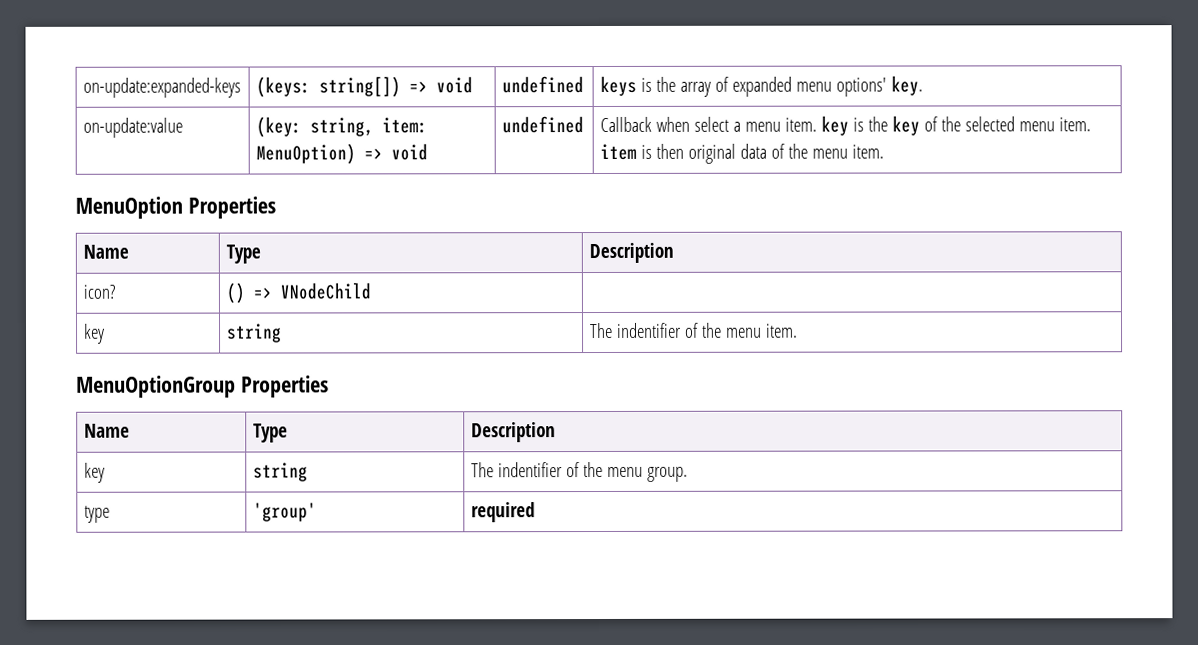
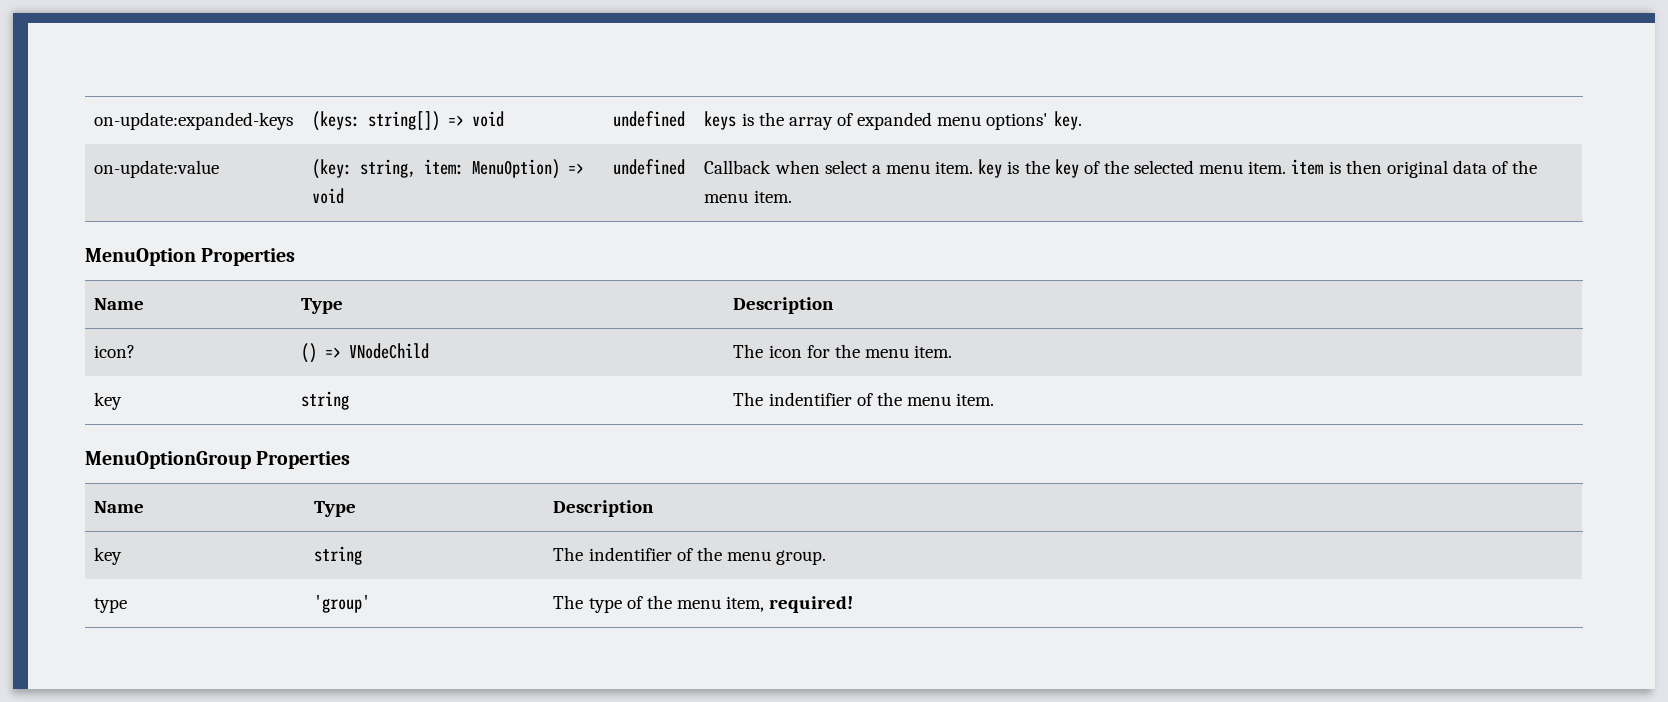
(371, 291) none -> [733,344,953,358] The icon for the menu item.
[470,502,535,523] required -> [553,595,854,613] The type of the menu item, required!

